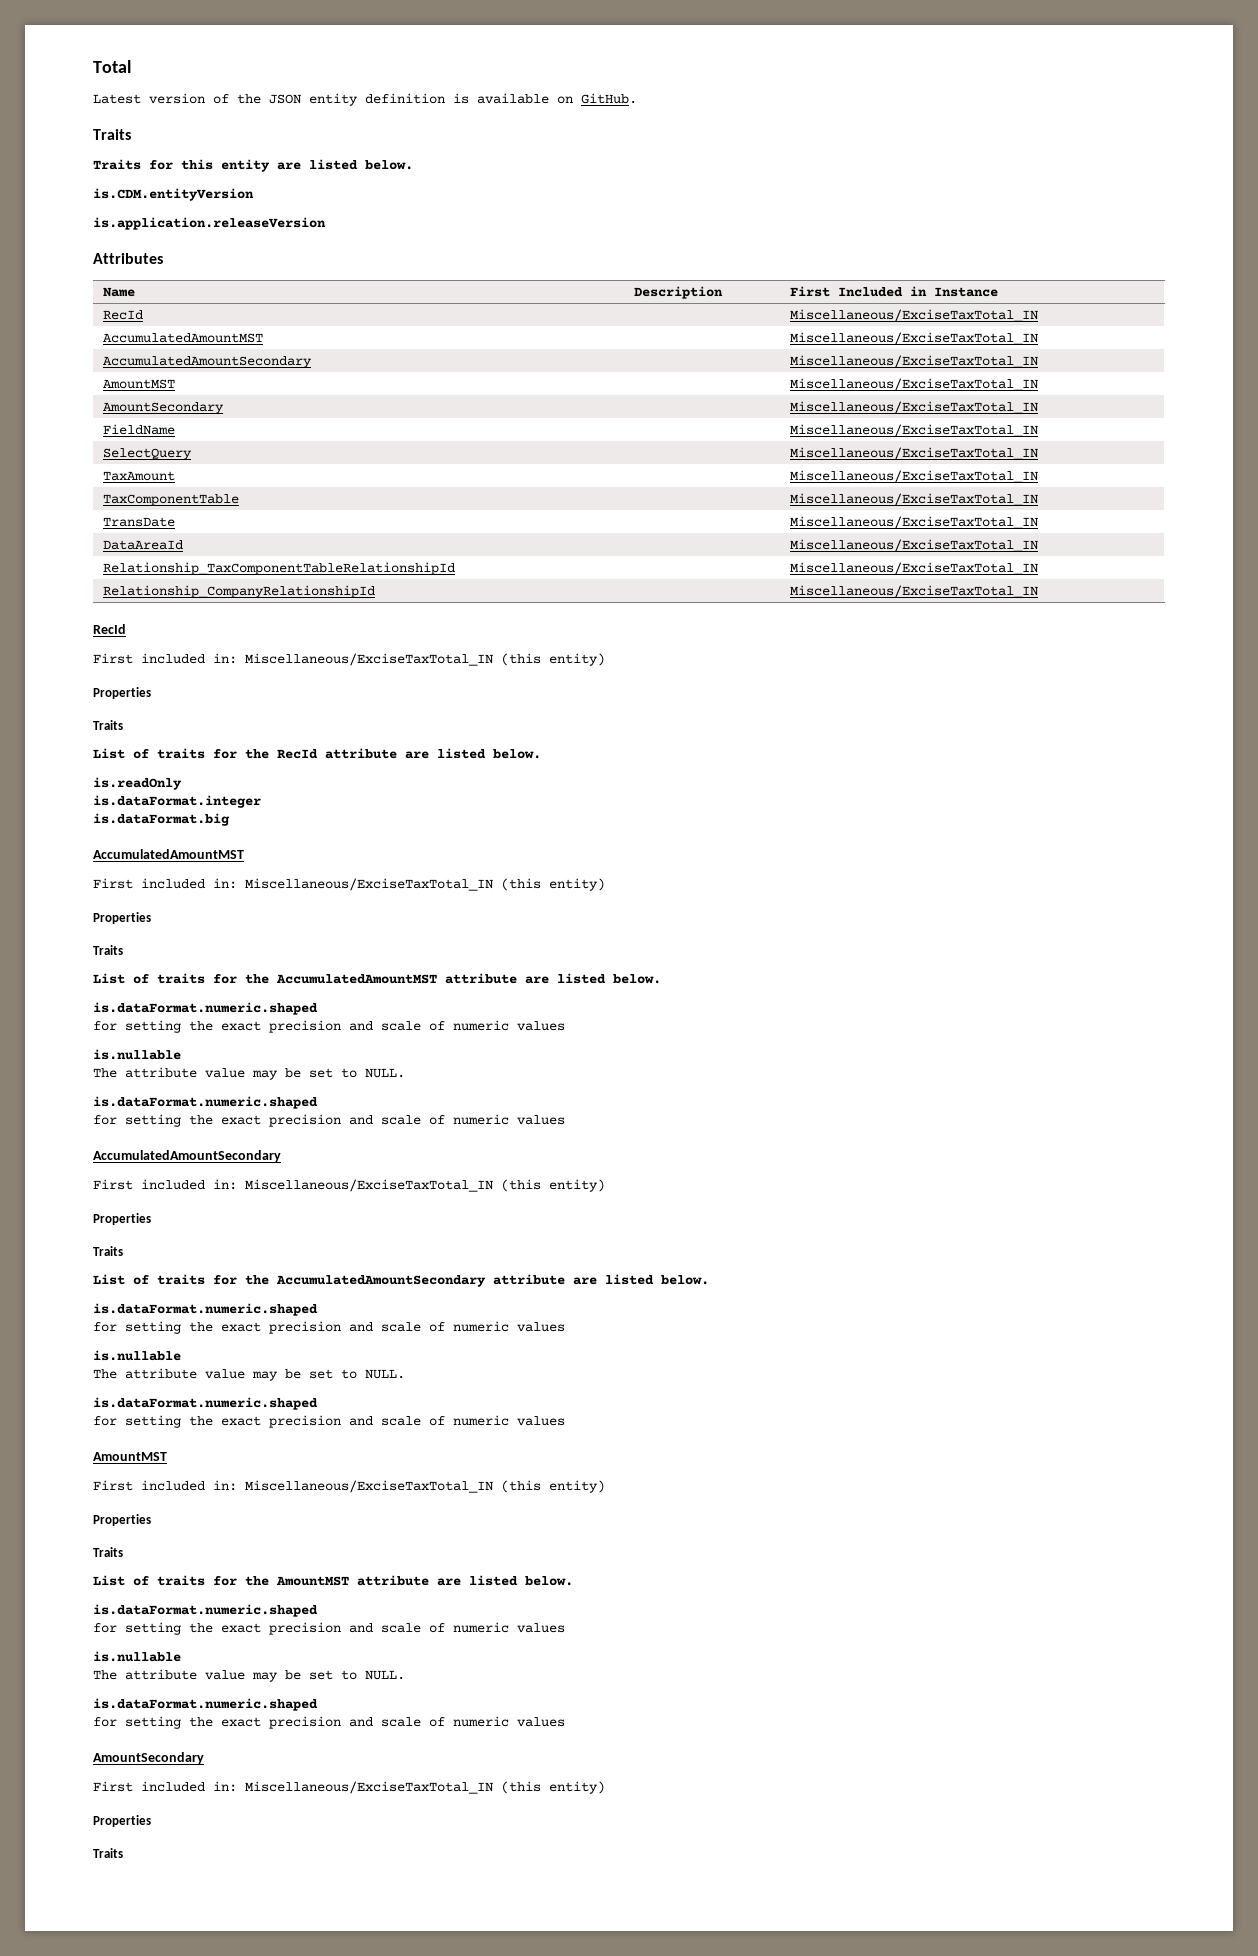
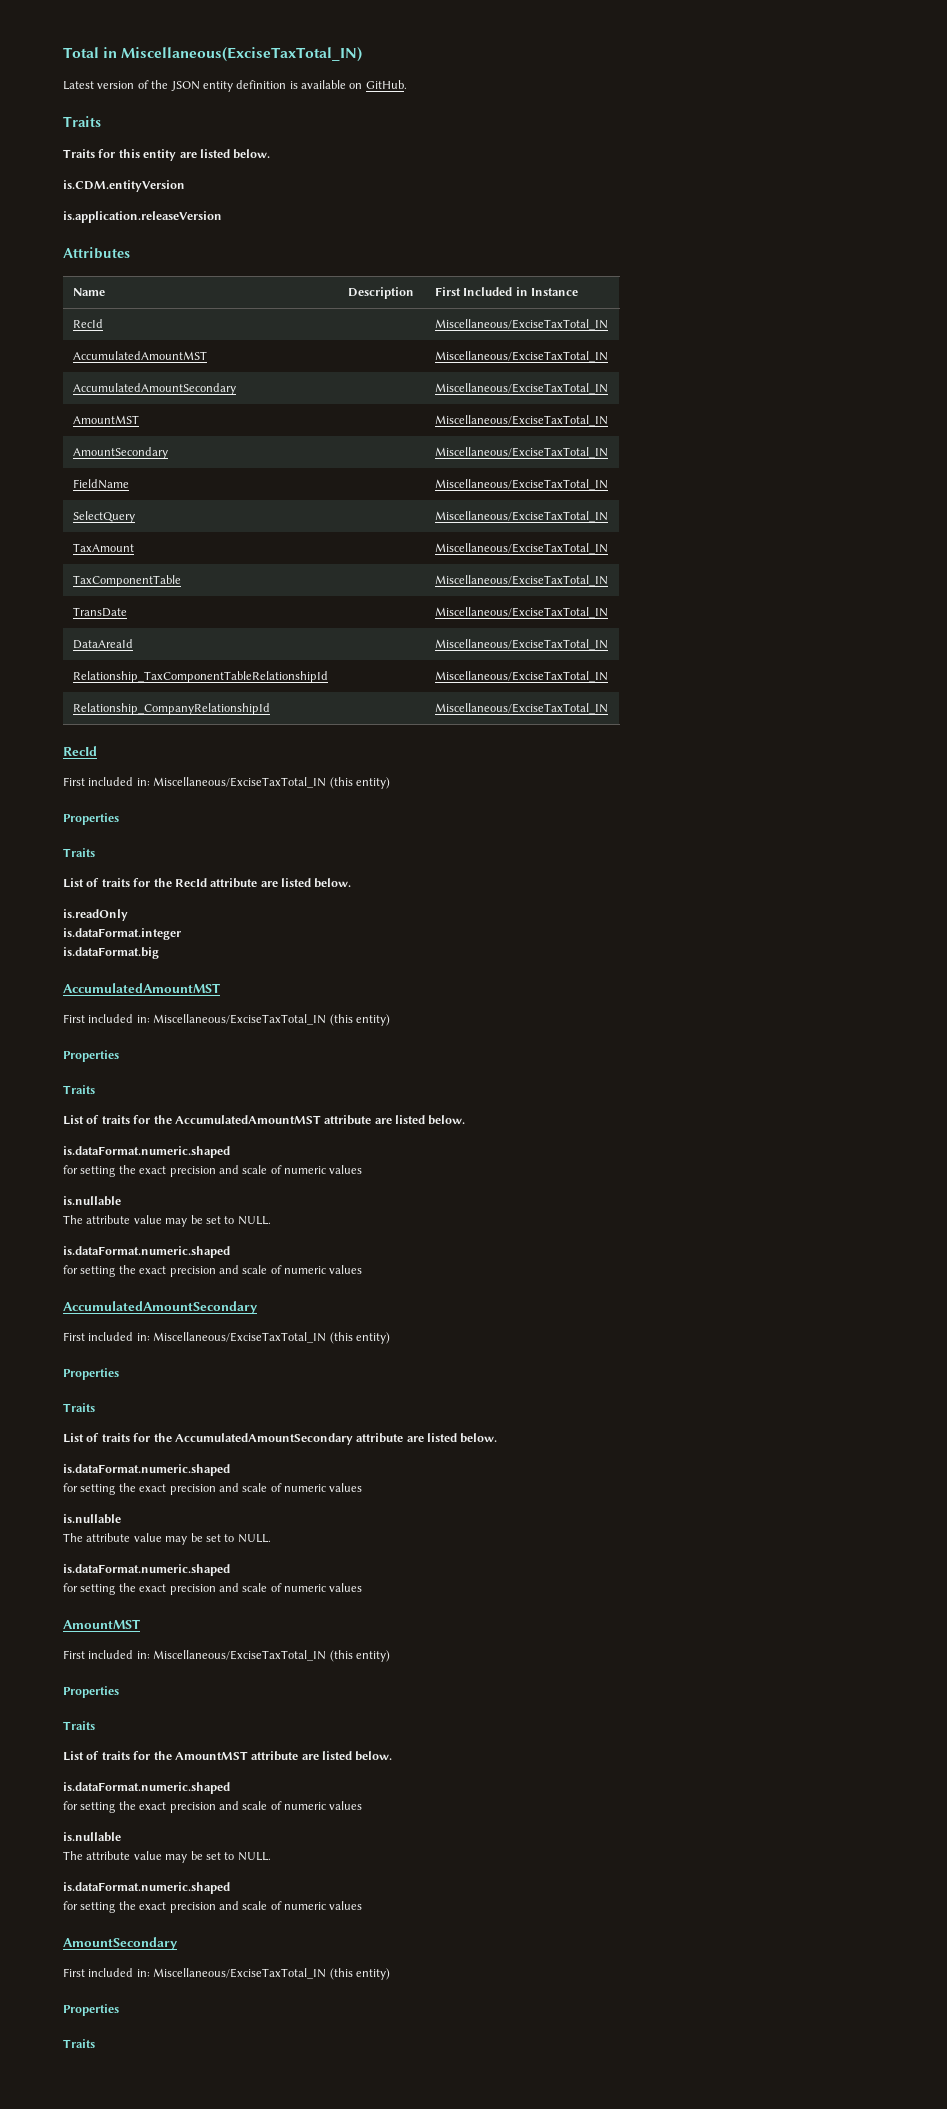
(131, 66) none -> [103,47,363,62] in Miscellaneous(ExciseTaxTotal_IN)

